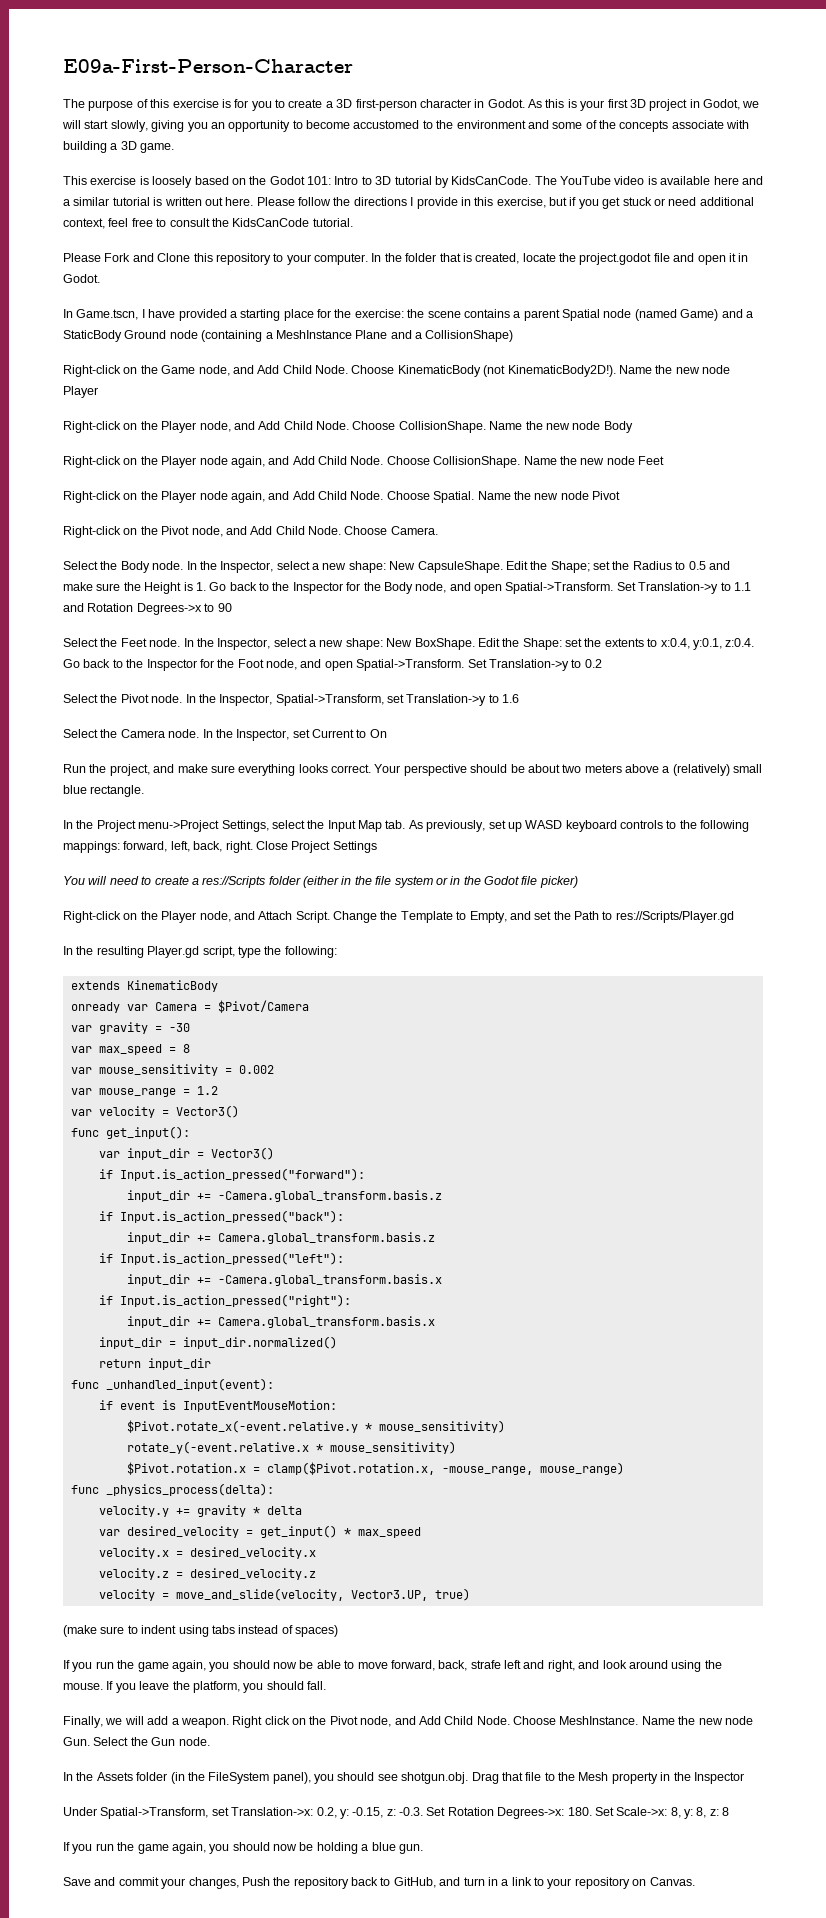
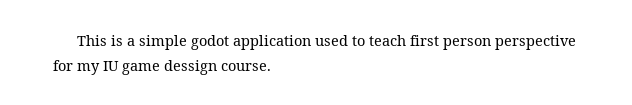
[63,59,353,73] [63,99,760,111] [62,120,750,132] [63,141,175,153] [63,176,763,188] [63,197,754,209] [63,218,353,229] [63,253,749,265] [63,274,100,283] [63,309,753,321] [63,330,514,342] [63,365,730,377] [63,386,98,398] [63,421,633,433] [63,456,664,468] [63,491,620,503] [63,526,438,538] [63,561,730,573] [63,582,751,594] [63,603,232,615] [63,638,755,650] [63,659,602,671] [63,694,520,706] [63,729,387,741] [63,764,763,776] [63,785,145,797] [63,820,750,832] [63,841,377,853] [63,876,578,888] [63,911,734,923] [63,946,337,958] [70,980,218,992] [70,1000,309,1013] [70,1022,190,1034] [70,1044,190,1055] [70,1064,274,1076] [70,1086,218,1097] [70,1105,239,1118] [70,1126,190,1139] [98,1147,274,1160] [98,1168,365,1181] [126,1190,442,1202] [98,1210,344,1223] [126,1232,435,1244] [98,1252,344,1265] [126,1274,442,1286] [98,1294,351,1307] [126,1316,435,1328] [98,1336,337,1349] [98,1358,211,1370] [70,1378,274,1391] [98,1400,337,1412] [126,1420,505,1433] [126,1441,456,1454] [126,1462,624,1475] [70,1483,274,1496] [98,1505,302,1517] [98,1525,421,1538] [98,1547,316,1559] [98,1568,316,1580] [98,1588,470,1601] [63,1625,338,1637] [63,1660,722,1672] [63,1681,326,1693] [63,1716,753,1728] [63,1737,210,1746] [63,1772,744,1784] [63,1807,730,1819] [63,1842,423,1854] [63,1877,695,1889] E09a-First-Person-Character // The purpose of this exercise is for you to create a 3D first-person character in Godot. As this is your first 3D project in Godot, we will start slowly, giving you an opportunity to become accustomed to the environment and some of the concepts associate with building a 3D game. // This exercise is loosely based on the Godot 101: Intro to 3D tutorial by KidsCanCode. The YouTube video is available here and a similar tutorial is written out here. Please follow the directions I provide in this exercise, but if you get stuck or need additional context, feel free to consult the KidsCanCode tutorial. // Please Fork and Clone this repository to your computer. In the folder that is created, locate the project.godot file and open it in Godot. // In Game.tscn, I have provided a starting place for the exercise: the scene contains a parent Spatial node (named Game) and a StaticBody Ground node (containing a MeshInstance Plane and a CollisionShape) // Right-click on the Game node, and Add Child Node. Choose KinematicBody (not KinematicBody2D!). Name the new node Player // Right-click on the Player node, and Add Child Node. Choose CollisionShape. Name the new node Body // Right-click on the Player node again, and Add Child Node. Choose CollisionShape. Name the new node Feet // Right-click on the Player node again, and Add Child Node. Choose Spatial. Name the new node Pivot // Right-click on the Pivot node, and Add Child Node. Choose Camera. // Select the Body node. In the Inspector, select a new shape: New CapsuleShape. Edit the Shape; set the Radius to 0.5 and make sure the Height is 1. Go back to the Inspector for the Body node, and open Spatial->Transform. Set Translation->y to 1.1 and Rotation Degrees->x to 90 // Select the Feet node. In the Inspector, select a new shape: New BoxShape. Edit the Shape: set the extents to x:0.4, y:0.1, z:0.4. Go back to the Inspector for the Foot node, and open Spatial->Transform. Set Translation->y to 0.2 // Select the Pivot node. In the Inspector, Spatial->Transform, set Translation->y to 1.6 // Select the Camera node. In the Inspector, set Current to On // Run the project, and make sure everything looks correct. Your perspective should be about two meters above a (relatively) small blue rectangle. // In the Project menu->Project Settings, select the Input Map tab. As previously, set up WASD keyboard controls to the following mappings: forward, left, back, right. Close Project Settings // You will need to create a res://Scripts folder (either in the file system or in the Godot file picker) // Right-click on the Player node, and Attach Script. Change the Template to Empty, and set the Path to res://Scripts/Player.gd // In the resulting Player.gd script, type the following: // extends KinematicBody // onready var Camera = $Pivot/Camera // var gravity = -30 // var max_speed = 8 // var mouse_sensitivity = 0.002 // var mouse_range = 1.2 // var velocity = Vector3() // func get_input(): // var input_dir = Vector3() // if Input.is_action_pressed("forward"): // input_dir += -Camera.global_transform.basis.z // if Input.is_action_pressed("back"): // input_dir += Camera.global_transform.basis.z // if Input.is_action_pressed("left"): // input_dir += -Camera.global_transform.basis.x // if Input.is_action_pressed("right"): // input_dir += Camera.global_transform.basis.x // input_dir = input_dir.normalized() // return input_dir // func _unhandled_input(event): // if event is InputEventMouseMotion: // $Pivot.rotate_x(-event.relative.y * mouse_sensitivity) // rotate_y(-event.relative.x * mouse_sensitivity) // $Pivot.rotation.x = clamp($Pivot.rotation.x, -mouse_range, mouse_range) // func _physics_process(delta): // velocity.y += gravity * delta // var desired_velocity = get_input() * max_speed // velocity.x = desired_velocity.x // velocity.z = desired_velocity.z // velocity = move_and_slide(velocity, Vector3.UP, true) // (make sure to indent using tabs instead of spaces) // If you run the game again, you should now be able to move forward, back, strafe left and right, and look around using the mouse. If you leave the platform, you should fall. // Finally, we will add a weapon. Right click on the Pivot node, and Add Child Node. Choose MeshInstance. Name the new node Gun. Select the Gun node. // In the Assets folder (in the FileSystem panel), you should see shotgun.obj. Drag that file to the Mesh property in the Inspector // Under Spatial->Transform, set Translation->x: 0.2, y: -0.15, z: -0.3. Set Rotation Degrees->x: 180. Set Scale->x: 8, y: 8, z: 8 // If you run the game again, you should now be holding a blue gun. // Save and commit your changes, Push the repository back to GitHub, and turn in a link to your repository on Canvas. -> [77,35,577,50] [53,60,271,75] This is a simple godot application used to teach first person perspective for my IU game dessign course.

